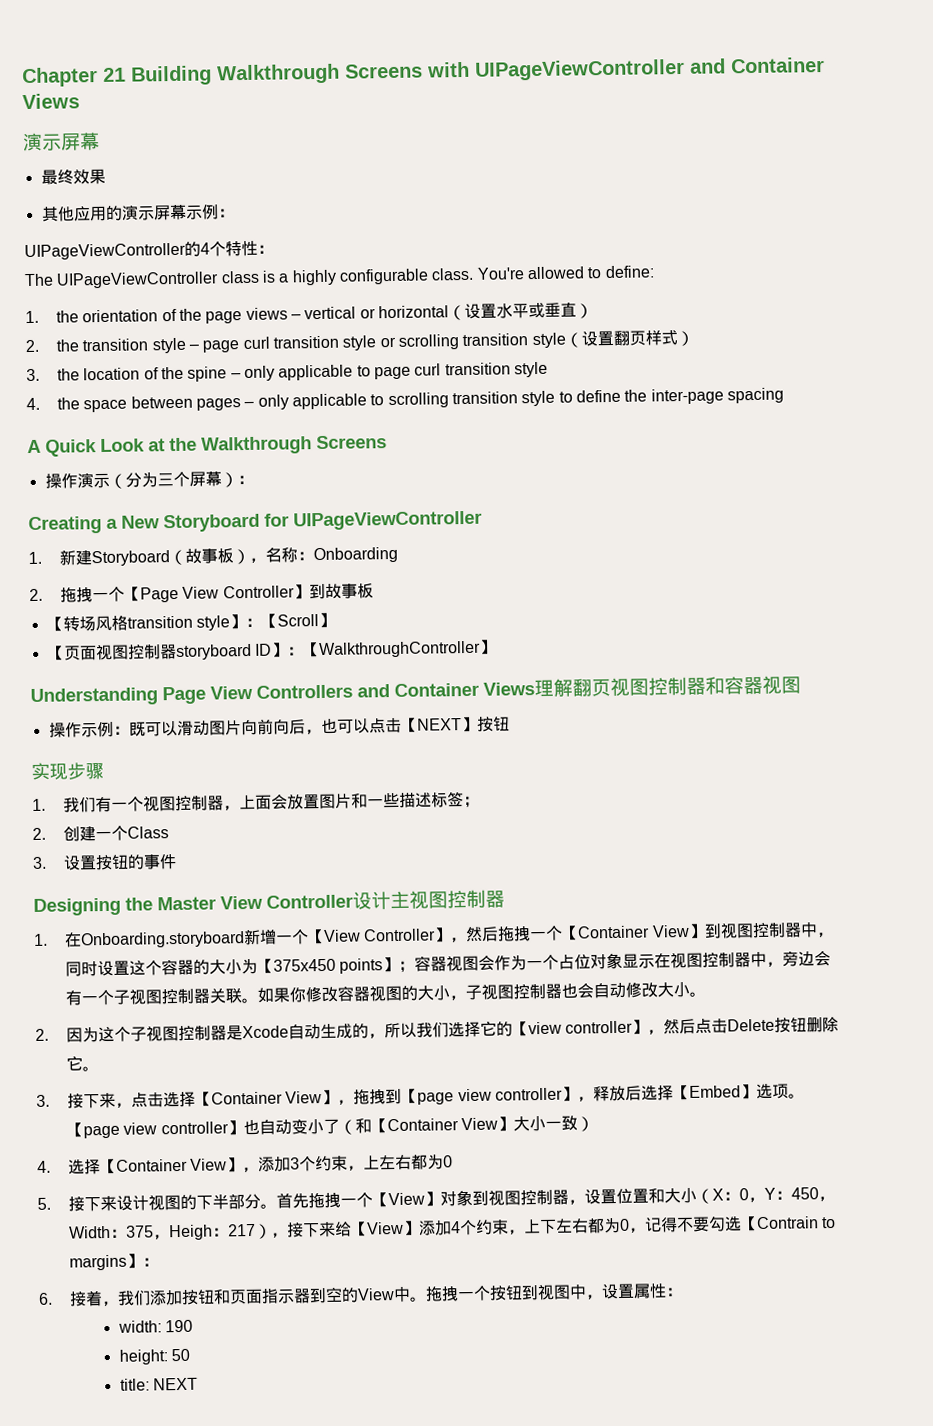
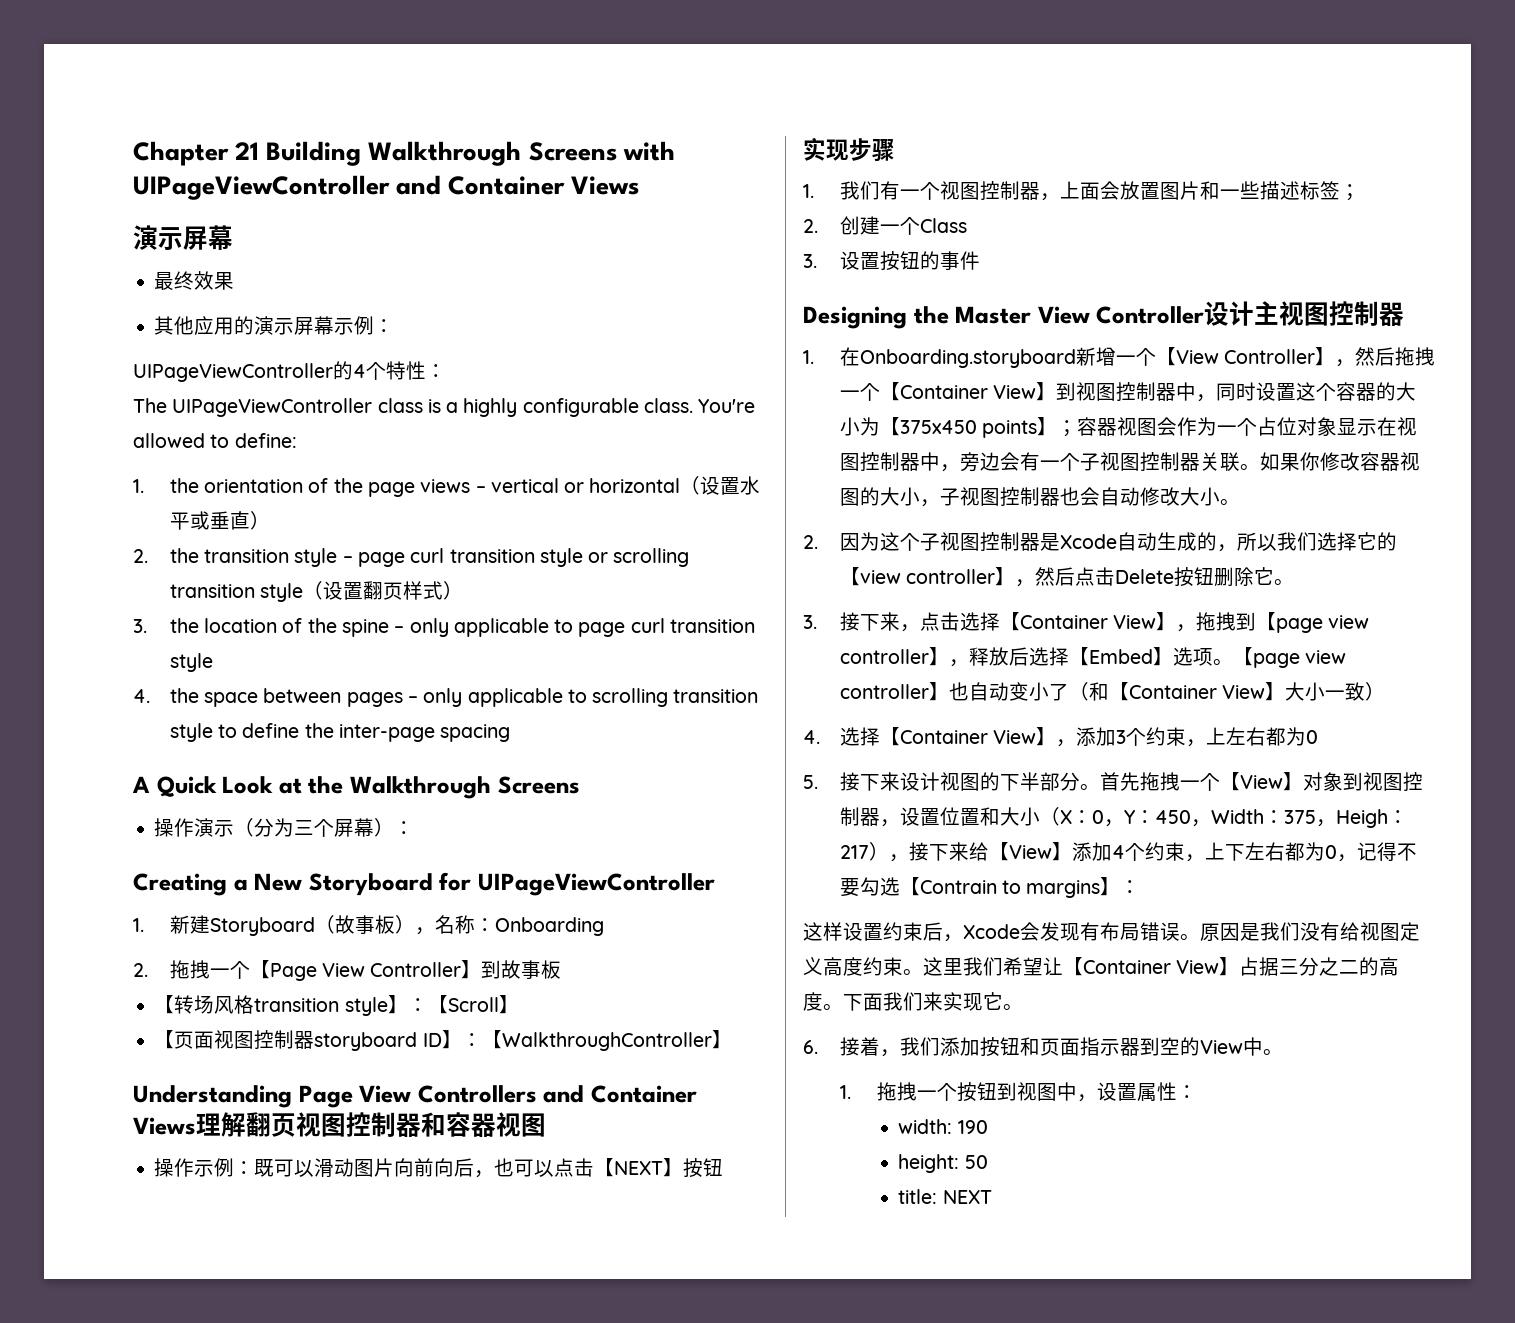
(160, 1262) none -> [803,922,1420,942] [803,957,1400,976] [803,992,1023,1011] // 这样设置约束后，Xcode会发现有布局错误。原因是我们没有给视图定义高度约束。这里我们希望让【Container View】占据三分之二的高度。下面我们来实现它。
(428, 1299) none -> [839,1085,851,1099] // 1.

